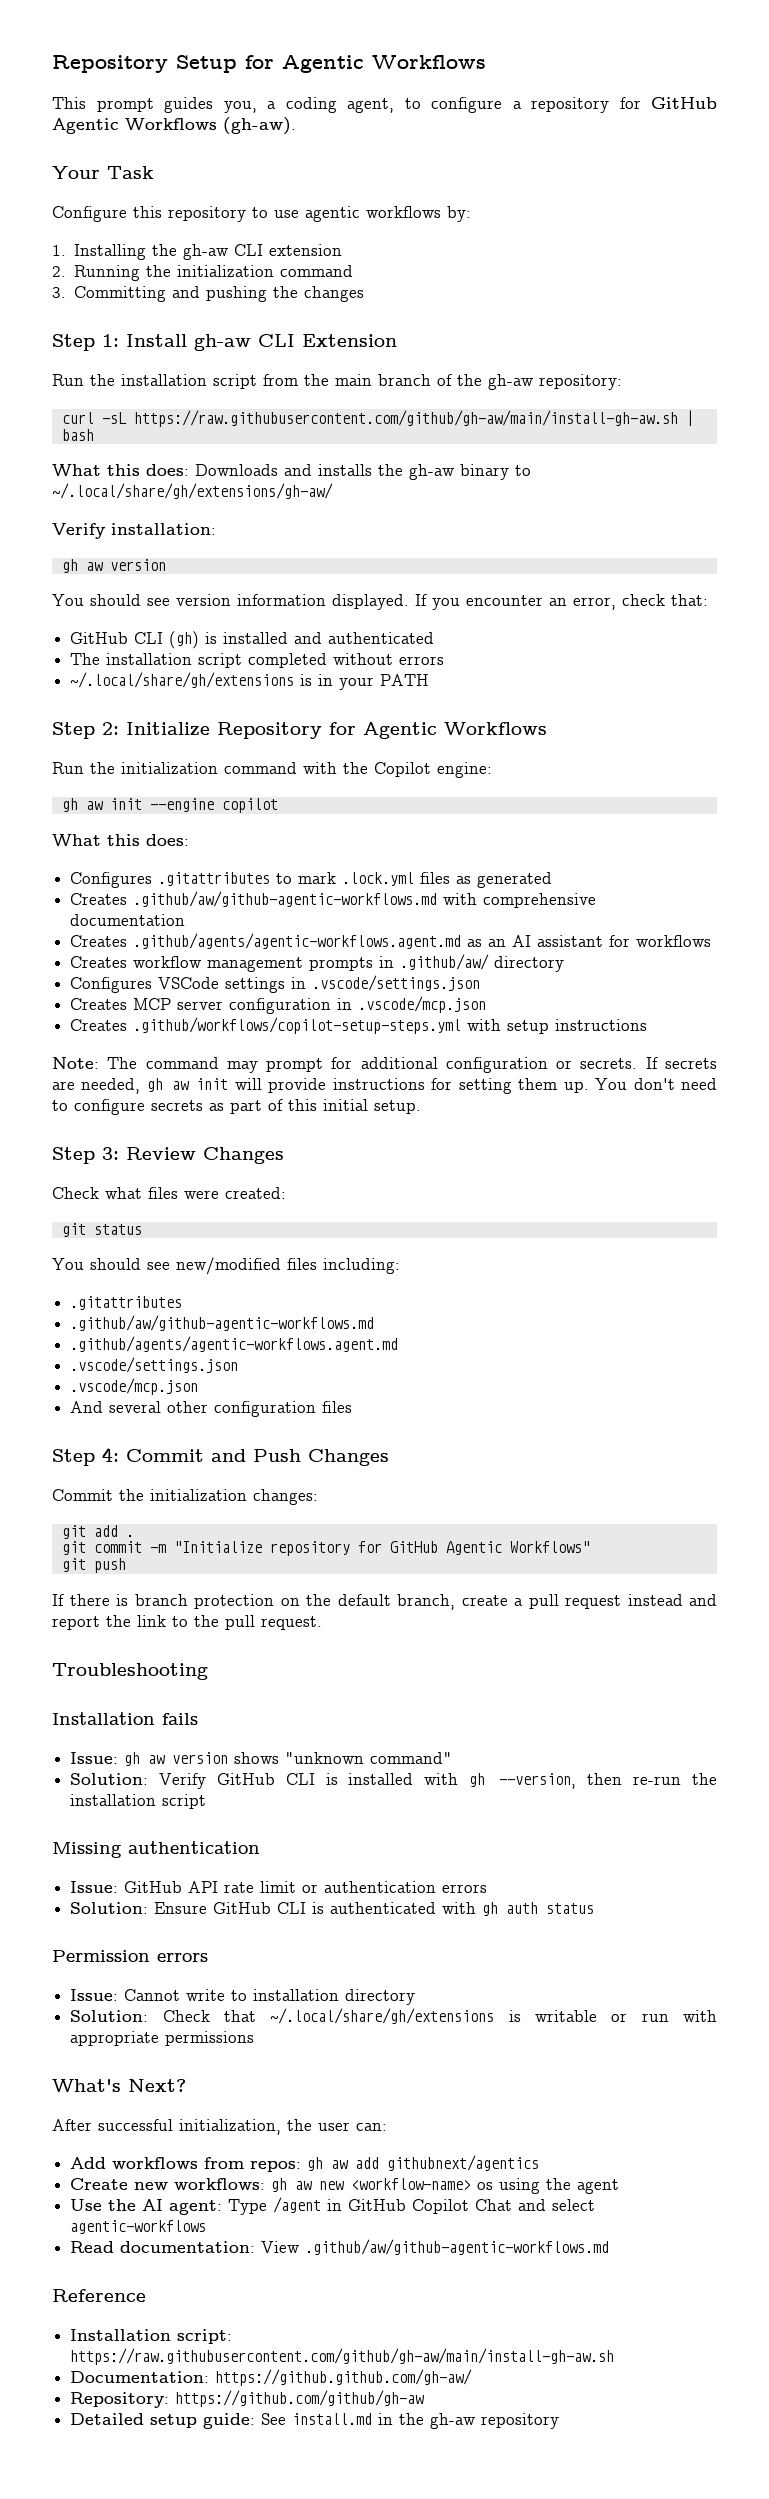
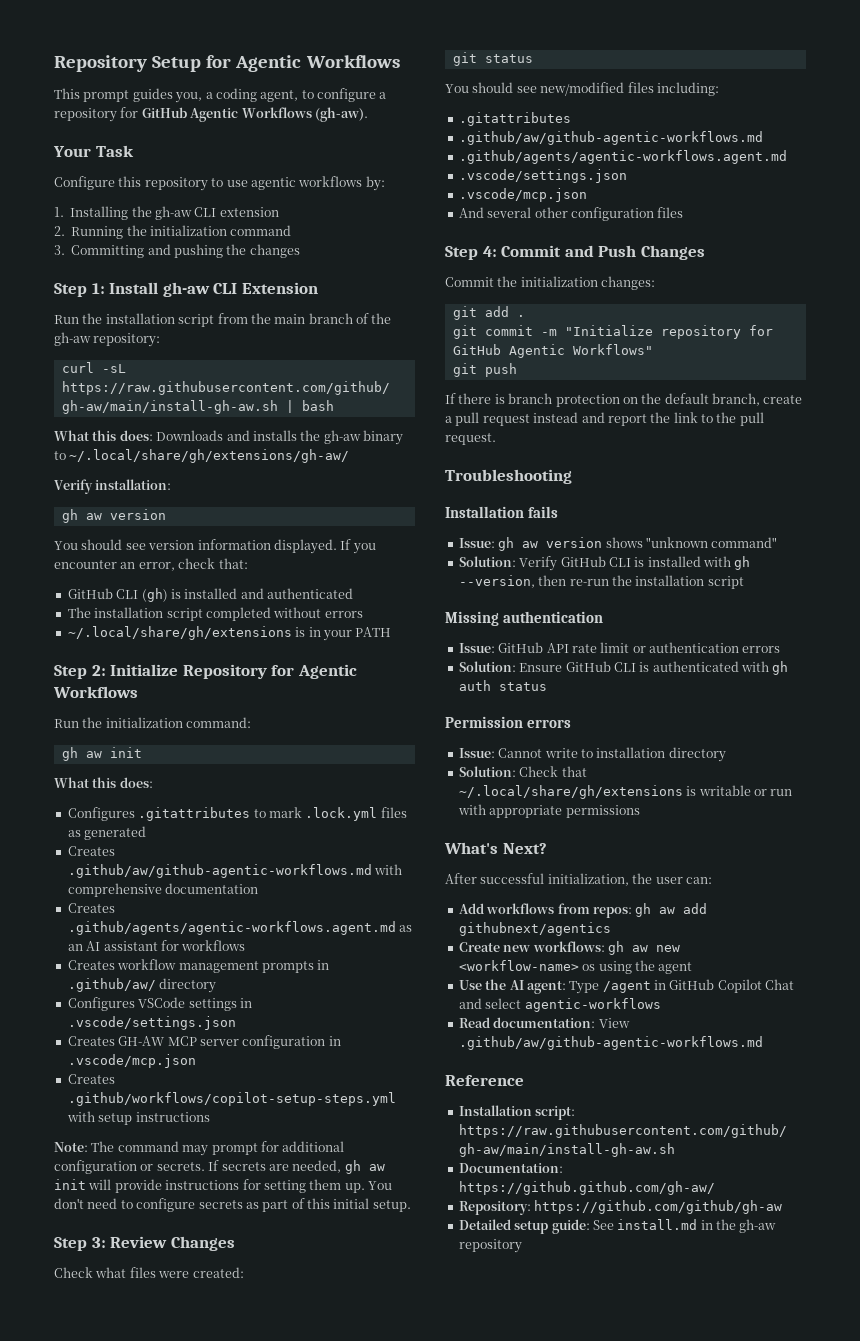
[224,762,492,778] [61,798,278,813] command with the Copilot engine: // gh aw init --engine copilot -> [186,717,252,728] [61,747,142,761] command: // gh aw init
(128, 1004) none -> [118,1036,166,1046] GH-AW

